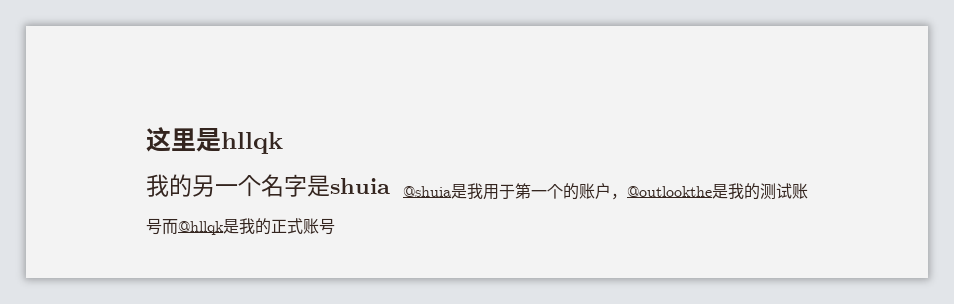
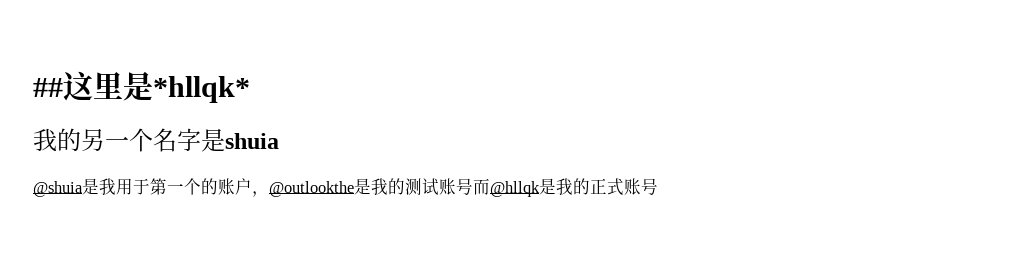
[146,127,283,154] 这里是hllqk -> [33,71,250,103] ##这里是*hllqk*
(390, 186) none -> (279, 141) //

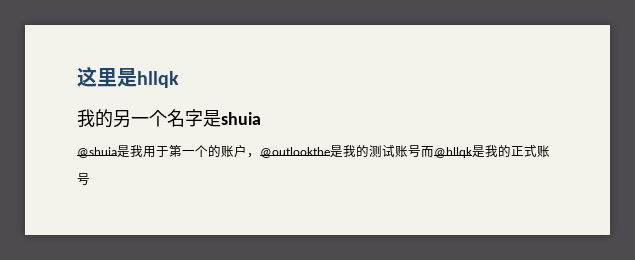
[33,71,250,103] ##这里是*hllqk* -> [77,66,179,88] 这里是hllqk

